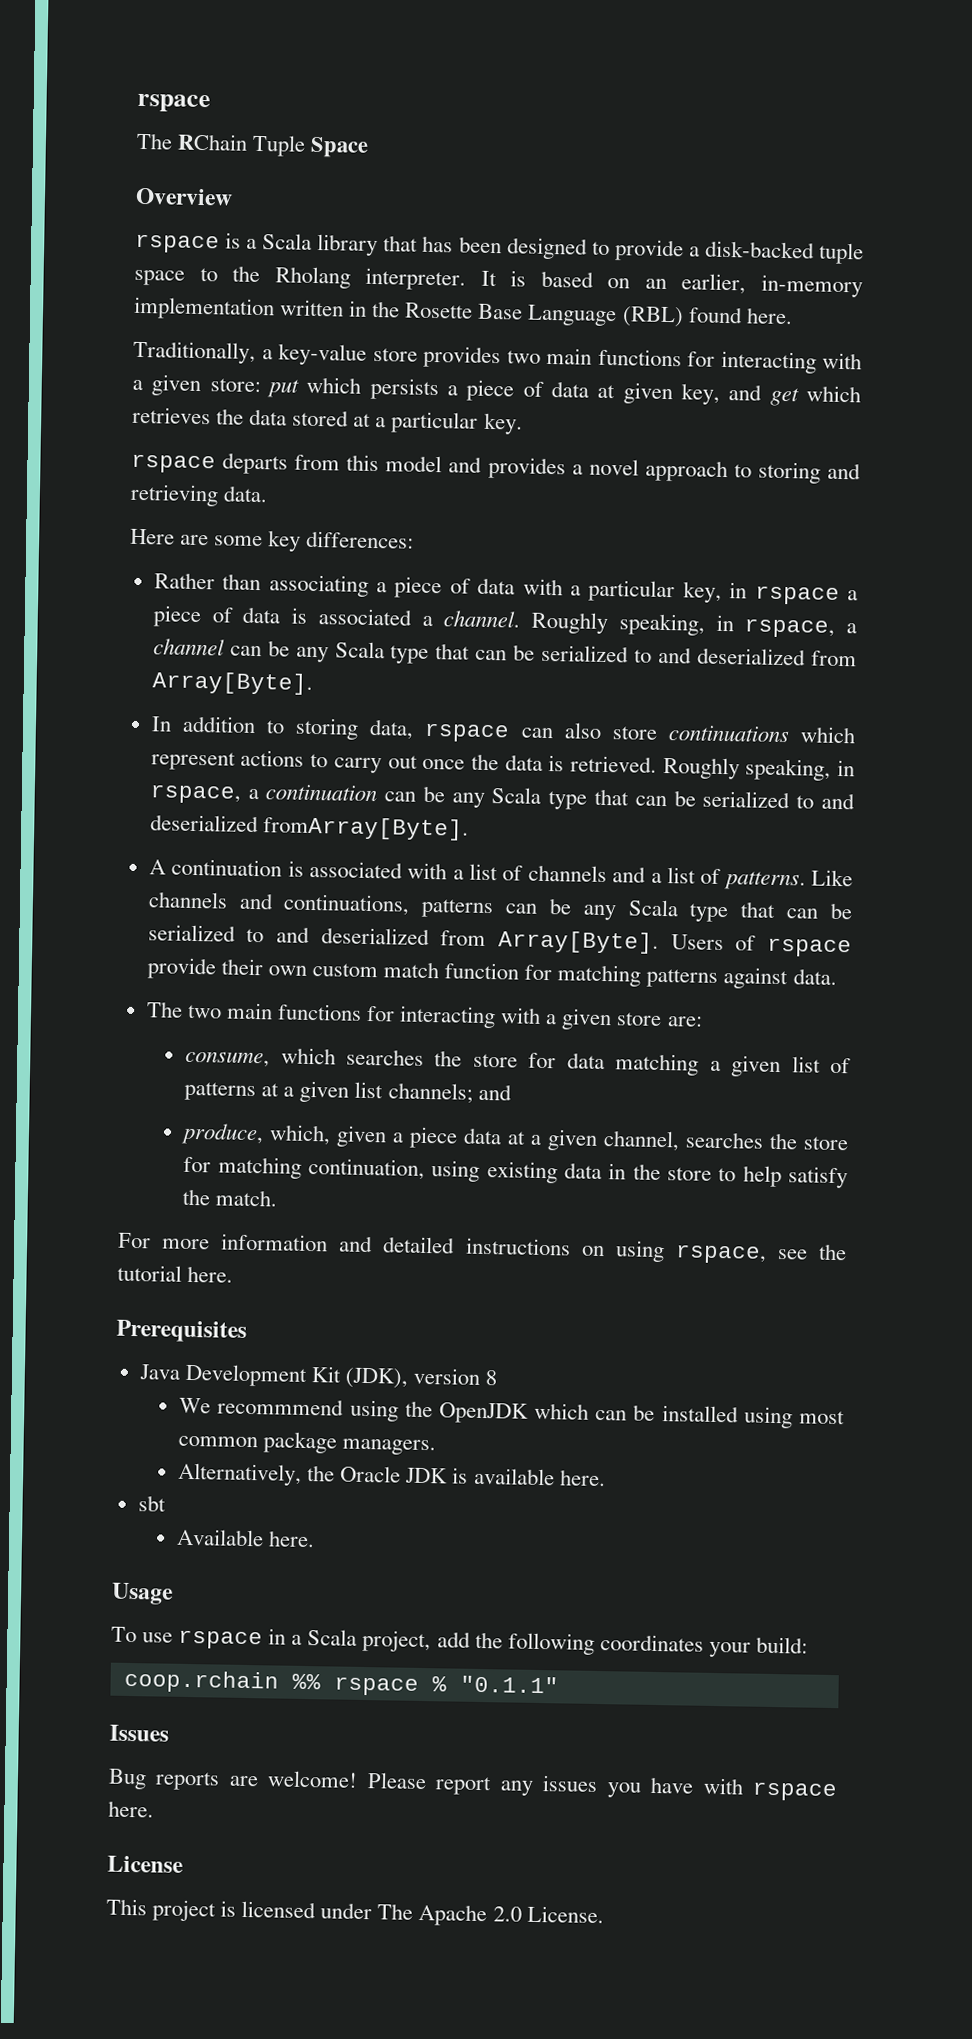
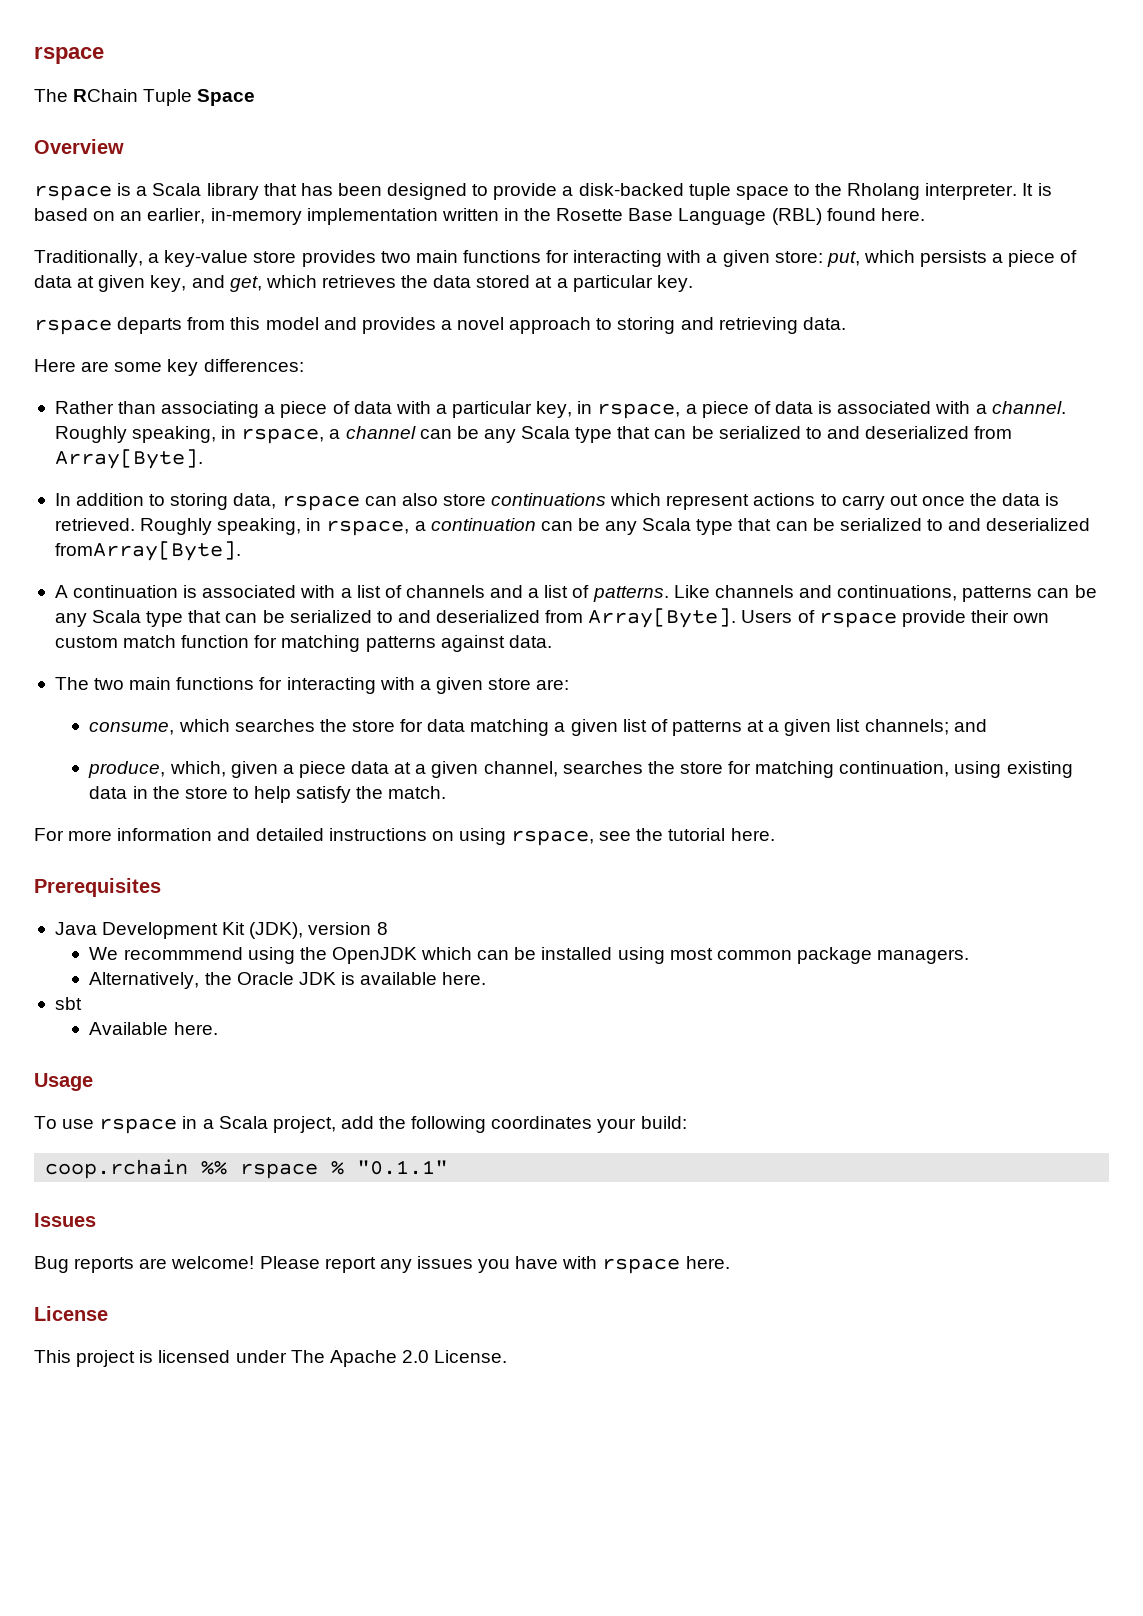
[267,379,299,398] put -> [826,251,860,267] put,
[769,387,799,407] get -> [229,276,262,292] get,
[754,585,840,605] rspace -> [597,403,681,419] rspace,
(412, 617) none -> [935,401,971,414] with

